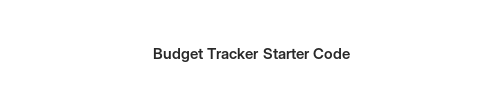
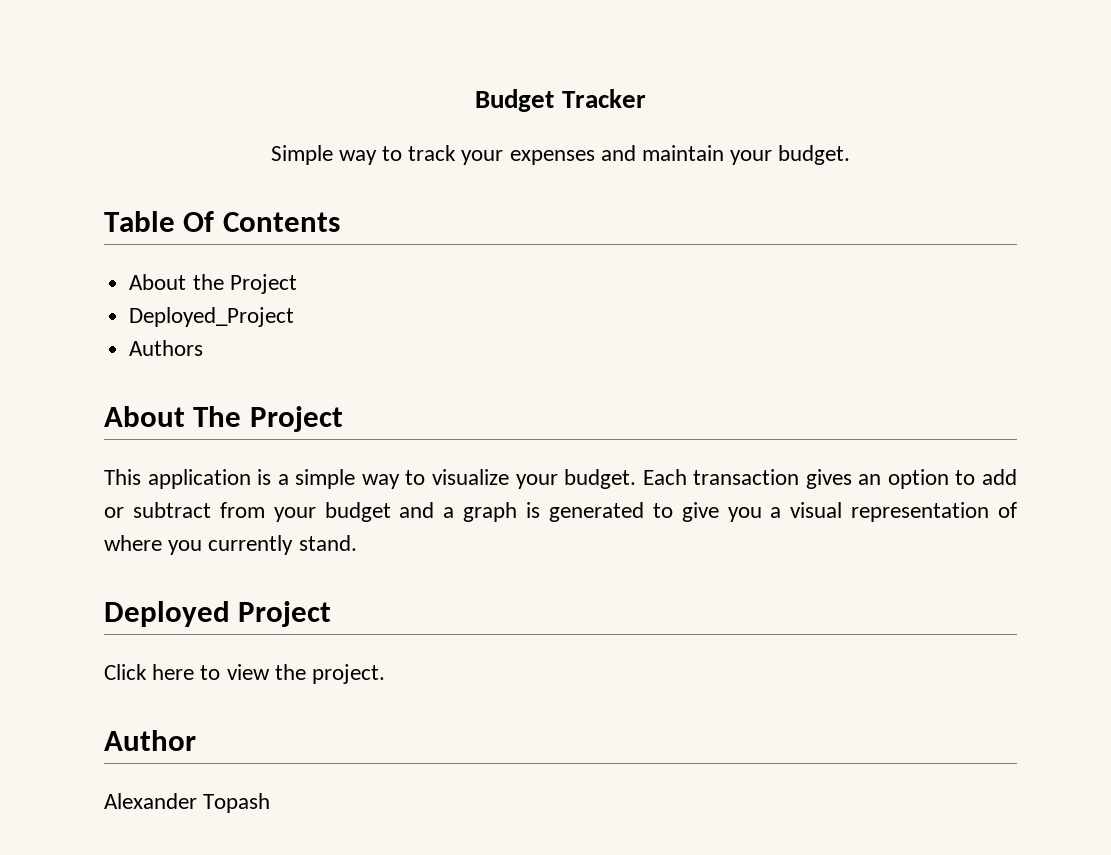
[262,48,350,59] Starter Code -> [270,145,851,165] [104,211,340,232] [129,274,297,294] [129,307,295,327] [129,340,204,356] [104,406,343,432] [104,469,1017,489] [104,502,1017,522] [104,535,357,555] [104,601,332,627] [104,664,386,684] [104,730,196,751] [104,793,271,813] // Simple way to track your expenses and maintain your budget. // Table Of Contents // About the Project // Deployed_Project // Authors // About The Project // This application is a simple way to visualize your budget. Each transaction gives an option to add or subtract from your budget and a graph is generated to give you a visual representation of where you currently stand. // Deployed Project // Click here to view the project. // Author // Alexander Topash

